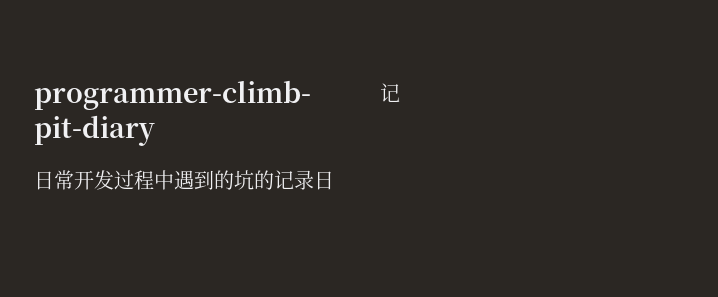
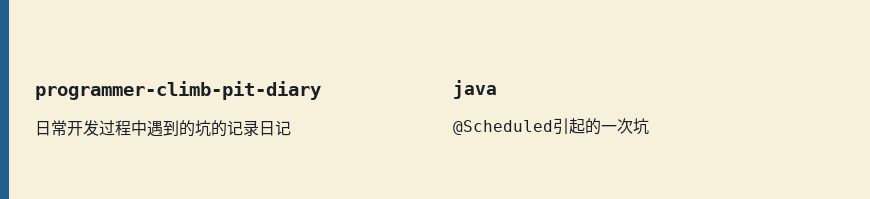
(400, 92) none -> [453,80,497,99] [453,118,649,135] // java // @Scheduled引起的一次坑

